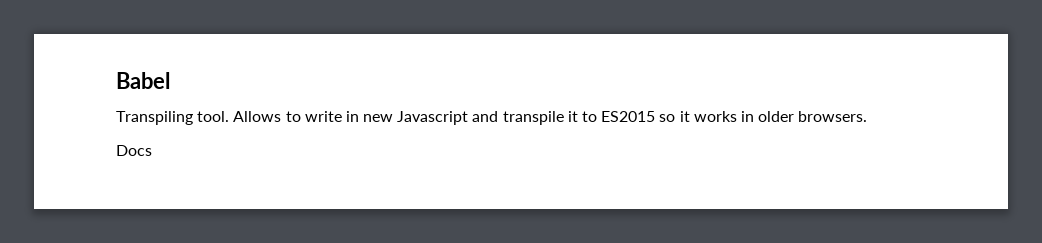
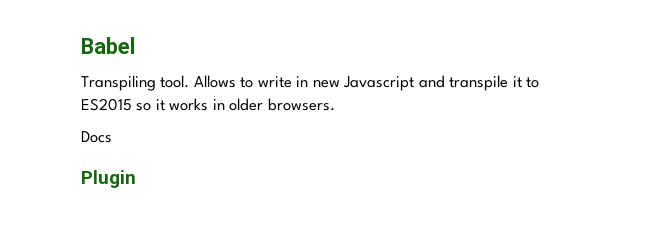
(152, 150) none -> [81,170,136,188] // Plugin

